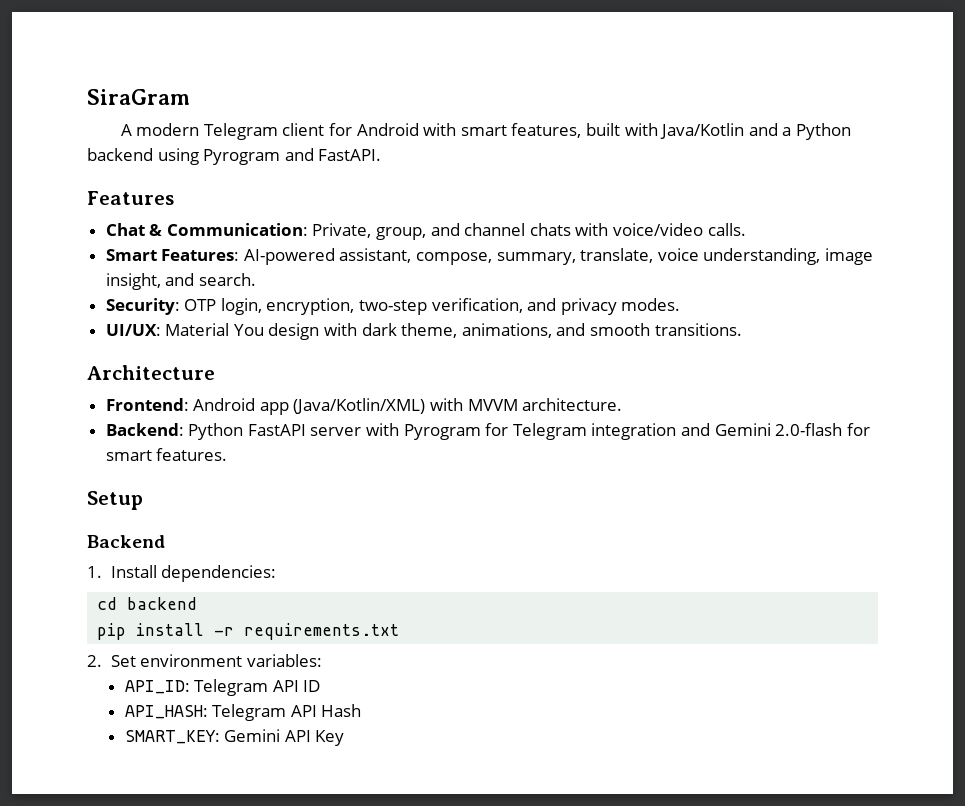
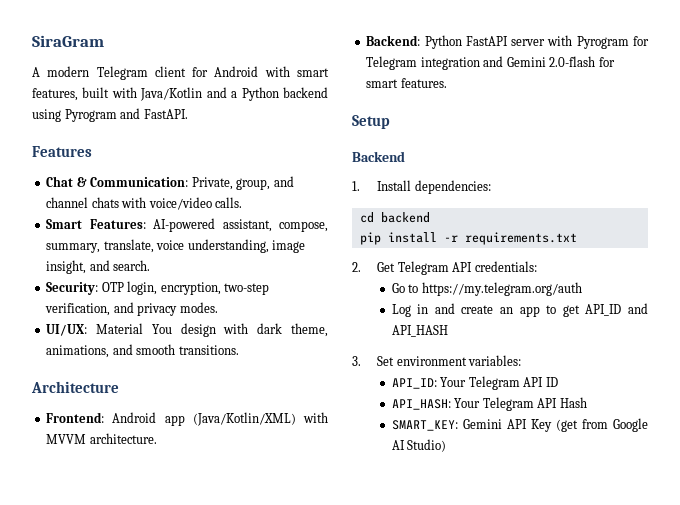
(102, 661) none -> [377,261,537,275] [391,282,582,296] [391,303,648,317] [391,325,448,337] [352,356,361,366] Get Telegram API credentials: // Go to https://my.telegram.org/auth // Log in and create an app to get API_ID and API_HASH // 3.
(190, 687) none -> [440,377,467,387] Your
(208, 712) none -> [454,398,481,408] Your
(345, 738) none -> [555,418,648,432] [391,439,447,452] (get from Google AI Studio)

